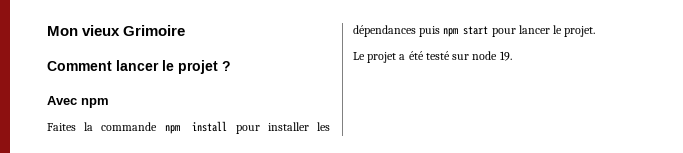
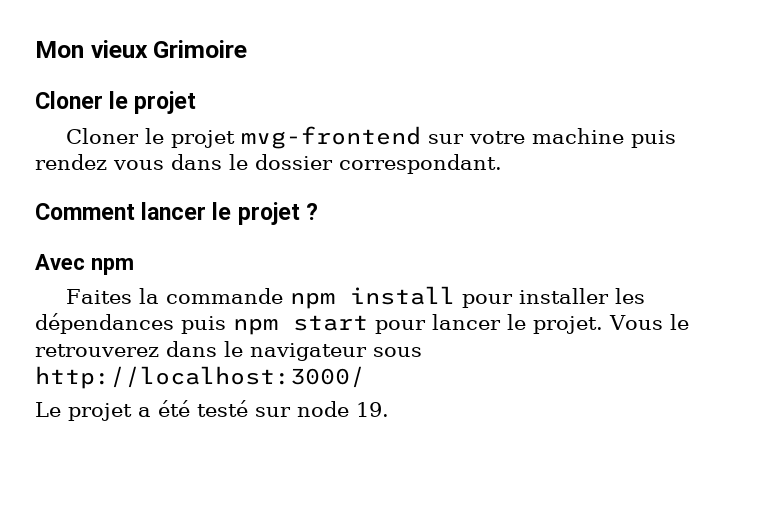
(186, 30) none -> [35,91,197,114] [66,126,677,149] [35,154,502,174] // Cloner le projet // Cloner le projet mvg-frontend sur votre machine puis rendez vous dans le dossier correspondant.
(596, 31) none -> [609,314,689,330] [35,341,422,361] [35,366,365,389] Vous le retrouverez dans le navigateur sous http://localhost:3000/

